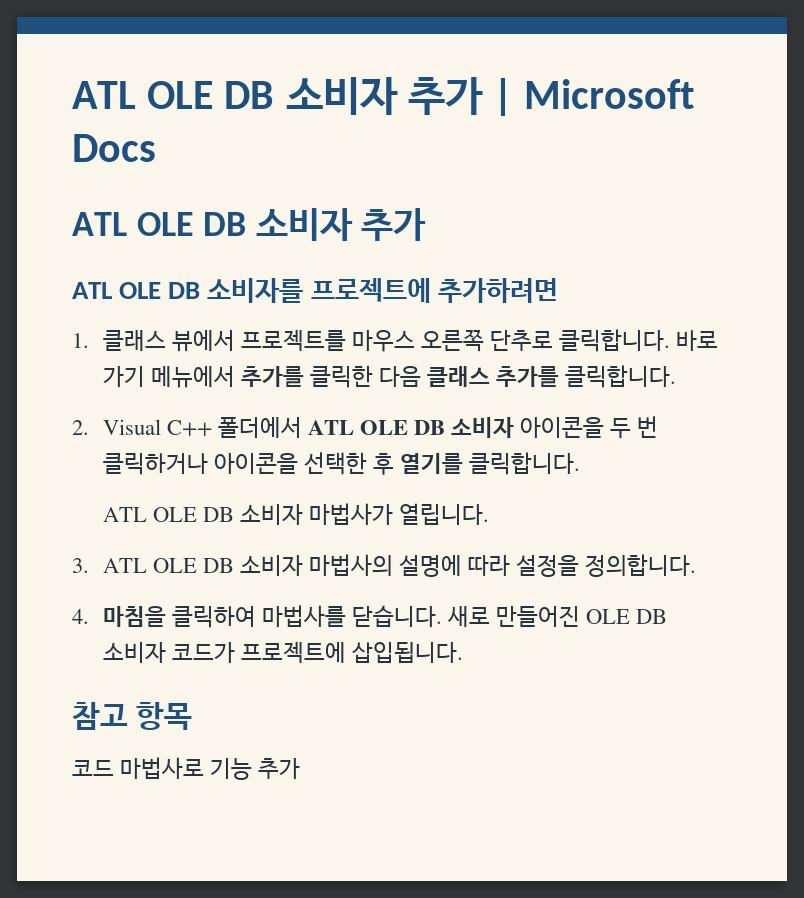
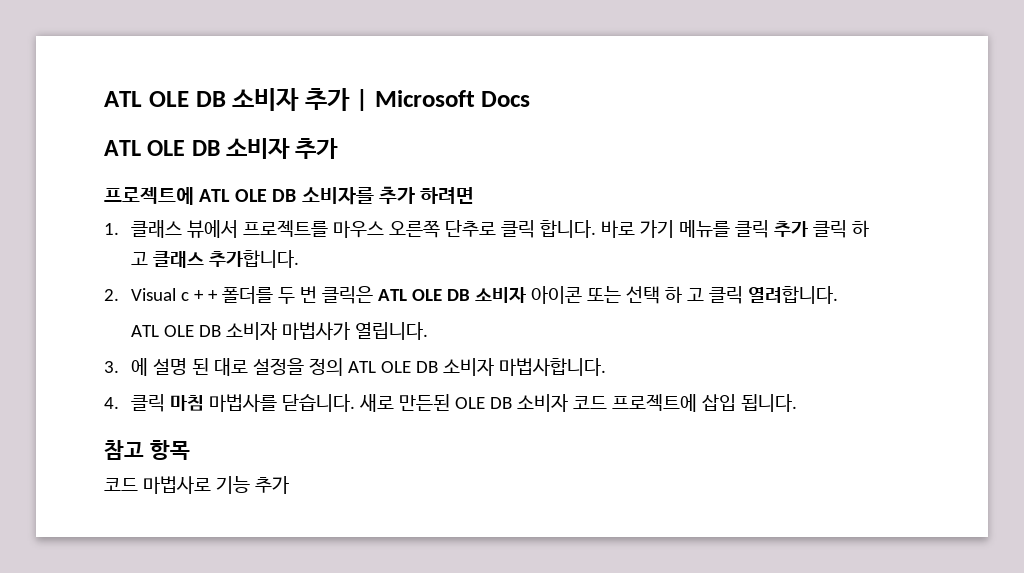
(427, 224) none -> [104,187,194,205] 프로젝트에
[310,278,558,303] 프로젝트에 추가하려면 -> [379,186,475,204] 추가 하려면
[559,329,719,352] [102,365,677,388] [72,416,659,439] [102,452,581,475] 클릭합니다. 바로 가기 메뉴에서 추가를 클릭한 다음 클래스 추가를 클릭합니다. // 2. Visual C++ 폴더에서 ATL OLE DB 소비자 아이콘을 두 번 클릭하거나 아이콘을 선택한 후 열기를 클릭합니다. -> [501,220,870,238] [131,250,300,268] [104,286,838,304] 클릭 합니다. 바로 가기 메뉴를 클릭 추가 클릭 하 고 클래스 추가합니다. // 2. Visual c + + 폴더를 두 번 클릭은 ATL OLE DB 소비자 아이콘 또는 선택 하 고 클릭 열려합니다.
[102,554,697,577] ATL OLE DB 소비자 마법사의 설명에 따라 설정을 정의합니다. -> [131,358,607,376] 에 설명 된 대로 설정을 정의 ATL OLE DB 소비자 마법사합니다.
[102,606,256,628] 마침을 클릭하여 -> [131,394,205,412] 클릭 마침
[496,606,668,627] [102,641,463,664] 만들어진 OLE DB 소비자 코드가 프로젝트에 삽입됩니다. -> [399,394,798,412] 만든된 OLE DB 소비자 코드 프로젝트에 삽입 됩니다.

